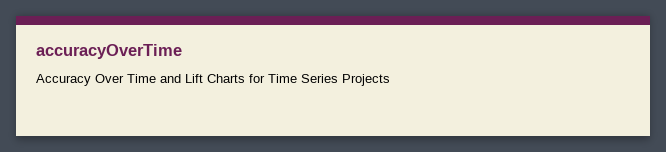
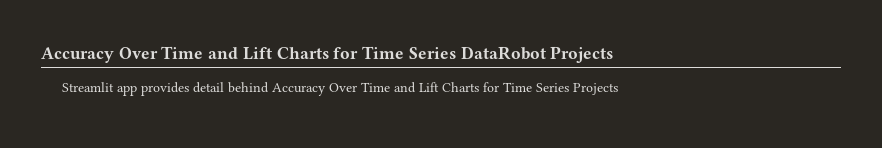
[36,44,182,59] accuracyOverTime // -> [41,46,614,63] [61,82,269,96] Accuracy Over Time and Lift Charts for Time Series DataRobot Projects // Streamlit app provides detail behind

